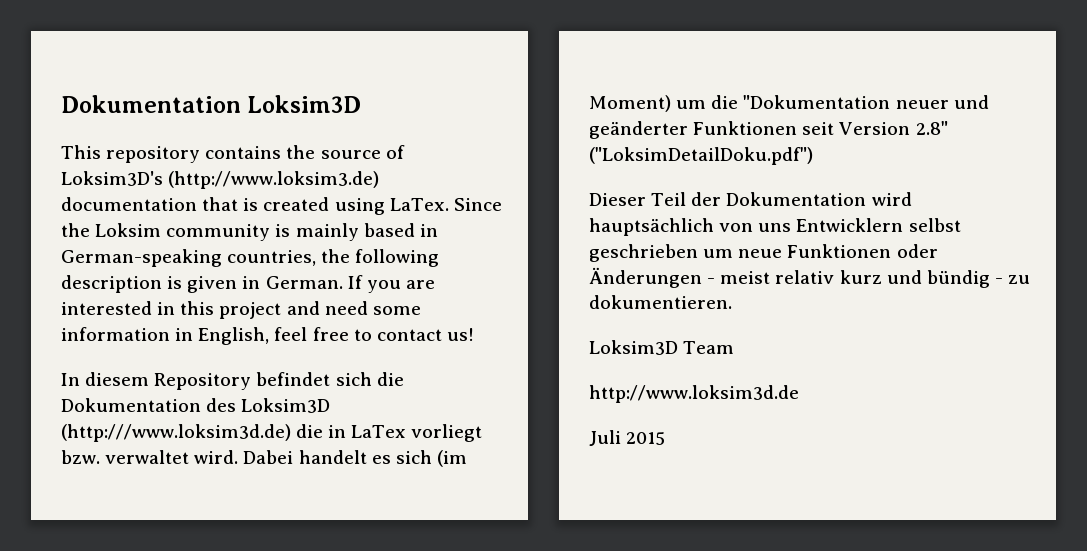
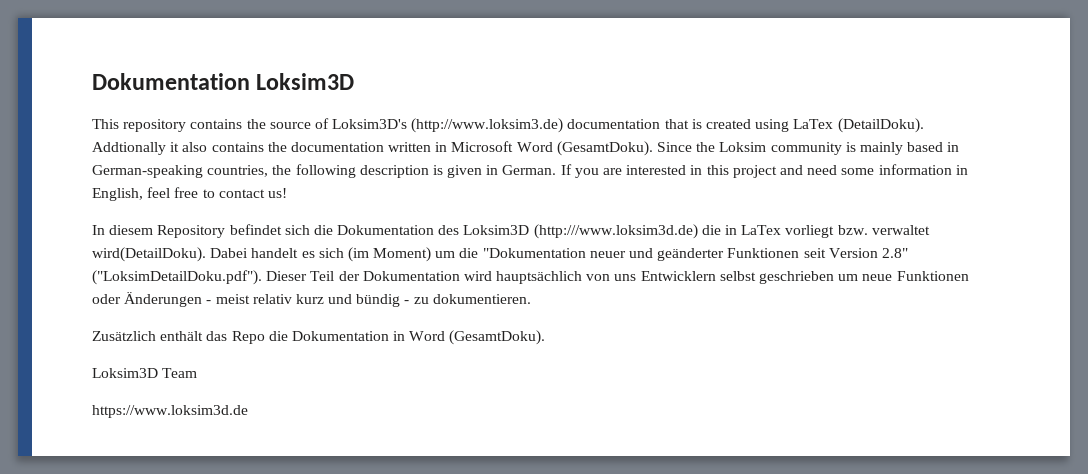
[389,198,449,211] LaTex. -> [793,118,924,133] [92,141,653,156] LaTex (DetailDoku). Addtionally it also contains the documentation written in Microsoft Word (GesamtDoku).
[194,450,239,464] wird. -> [92,247,206,262] wird(DetailDoku).
[589,147,813,165] ("LoksimDetailDoku.pdf") // -> [92,270,262,285] ("LoksimDetailDoku.pdf").
(732, 302) none -> [92,330,546,345] // Zusätzlich enthält das Repo die Dokumentation in Word (GesamtDoku).
[589,385,799,403] [589,430,666,446] http://www.loksim3d.de // Juli 2015 -> [92,405,248,418] https://www.loksim3d.de

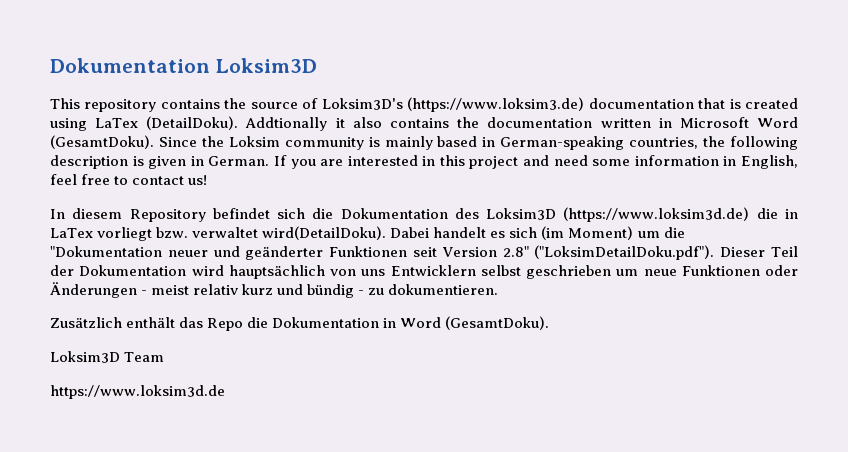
[411,118,564,133] (http://www.loksim3.de) -> [407,97,585,112] (https://www.loksim3.de)
[533,224,698,239] (http:///www.loksim3d.de) -> [563,207,750,222] (https://www.loksim3d.de)

